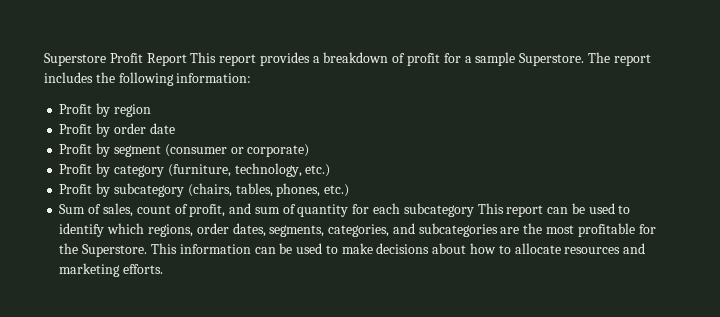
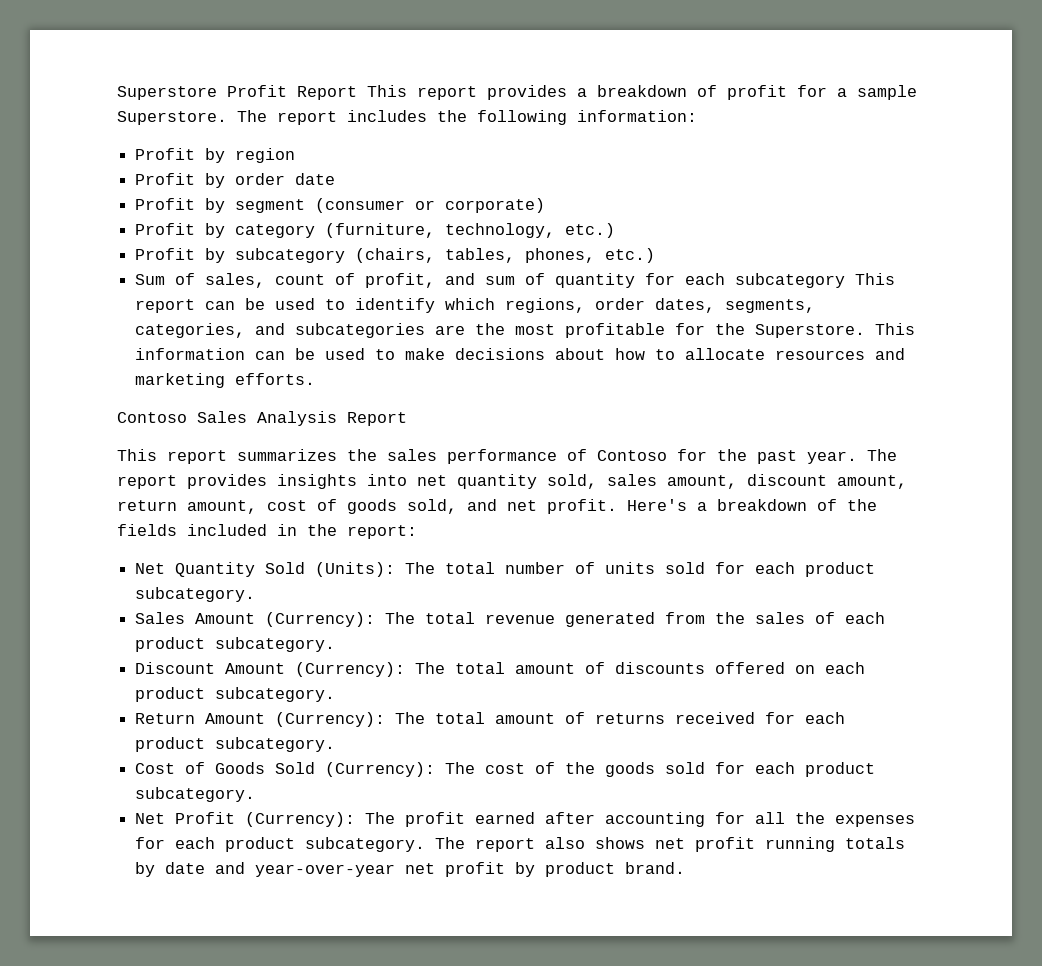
(164, 269) none -> [117,411,407,426] [117,449,897,464] [117,474,907,489] [117,499,877,514] [117,524,417,539] [135,562,876,577] [135,587,256,602] [135,612,886,627] [135,637,336,652] [135,662,866,677] [135,687,336,702] [135,712,846,727] [135,737,336,752] [135,762,876,777] [135,787,256,802] [135,812,916,827] [135,837,906,852] [135,862,686,877] // Contoso Sales Analysis Report // This report summarizes the sales performance of Contoso for the past year. The report provides insights into net quantity sold, sales amount, discount amount, return amount, cost of goods sold, and net profit. Here's a breakdown of the fields included in the report: // Net Quantity Sold (Units): The total number of units sold for each product subcategory. // Sales Amount (Currency): The total revenue generated from the sales of each product subcategory. // Discount Amount (Currency): The total amount of discounts offered on each product subcategory. // Return Amount (Currency): The total amount of returns received for each product subcategory. // Cost of Goods Sold (Currency): The cost of the goods sold for each product subcategory. // Net Profit (Currency): The profit earned after accounting for all the expenses for each product subcategory. The report also shows net profit running totals by date and year-over-year net profit by product brand.

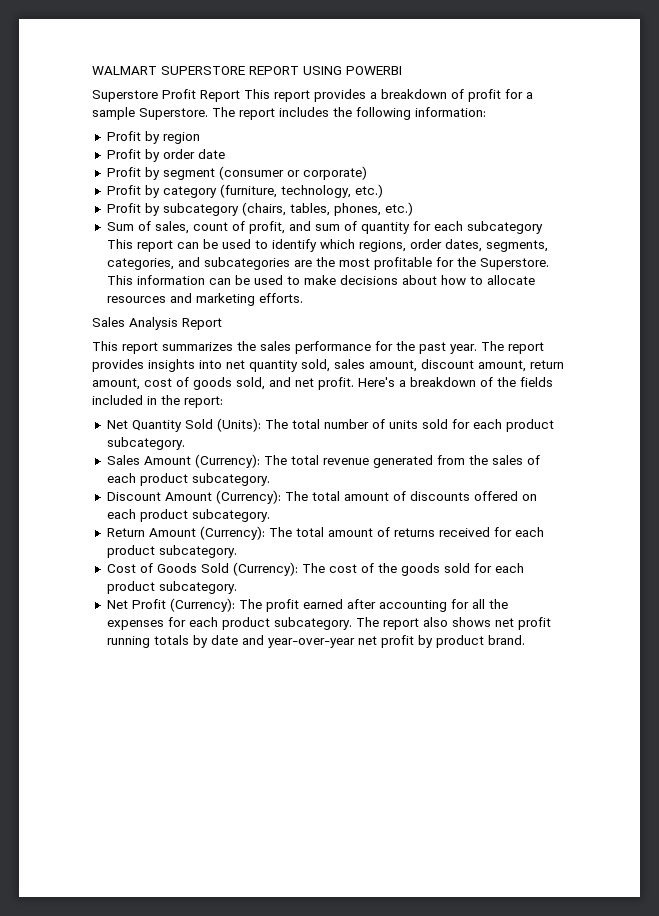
(117, 93) none -> [92,66,402,75] WALMART SUPERSTORE REPORT USING POWERBI //
[117,412,187,423] Contoso -> (303, 298) none
[567,449,667,461] of Contoso -> (371, 347) none

